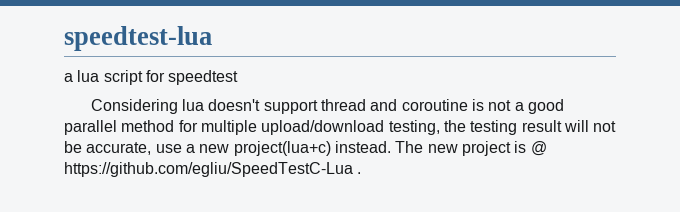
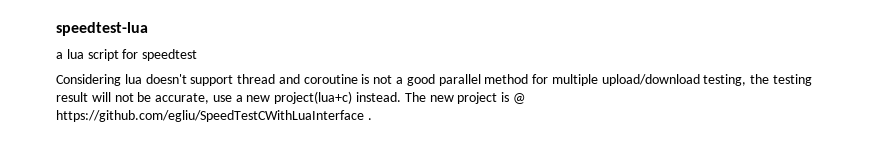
[64,162,353,177] https://github.com/egliu/SpeedTestC-Lua -> [56,110,364,122] https://github.com/egliu/SpeedTestCWithLuaInterface

